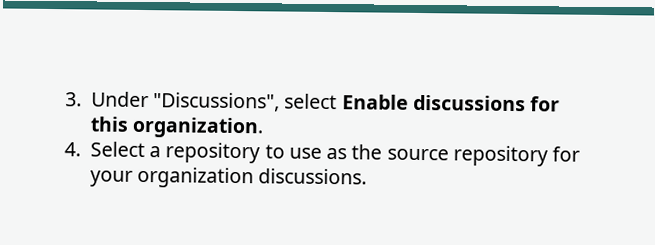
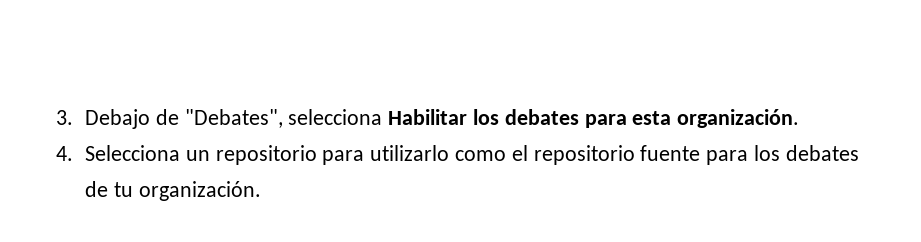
[90,91,561,112] [89,116,265,139] [64,141,581,167] [89,166,368,189] Under "Discussions", select Enable discussions for this organization. // 4. Select a repository to use as the source repository for your organization discussions. -> [84,109,800,129] [56,145,859,165] [84,181,261,201] Debajo de "Debates", selecciona Habilitar los debates para esta organización. // 4. Selecciona un repositorio para utilizarlo como el repositorio fuente para los debates de tu organización.

